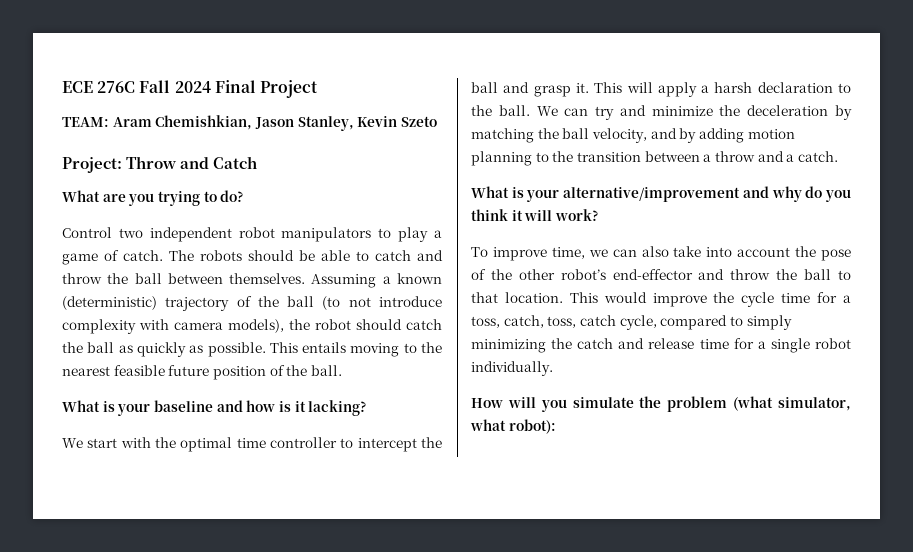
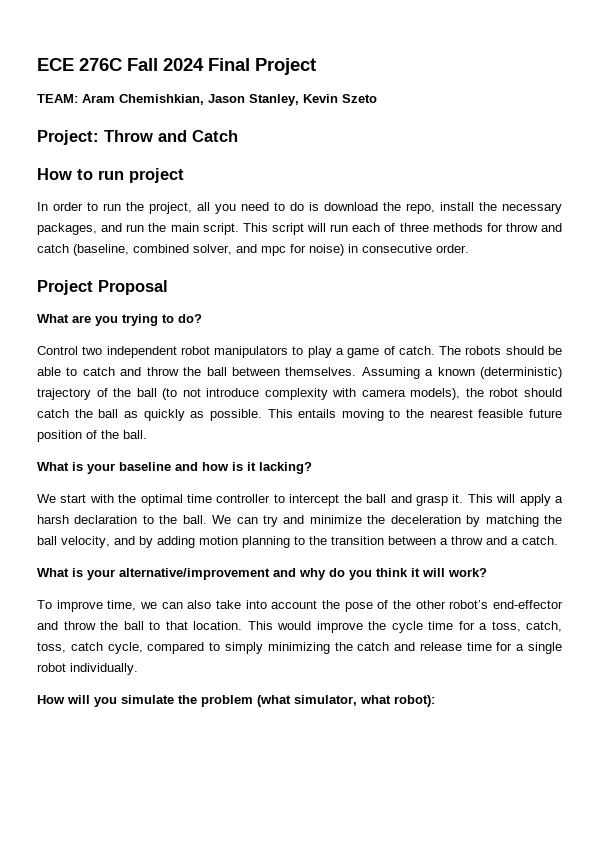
(258, 162) none -> [37,168,184,183] [37,202,562,214] [37,223,562,235] [37,244,469,256] [37,280,168,295] // How to run project // In order to run the project, all you need to do is download the repo, install the necessary packages, and run the main script. This script will run each of three methods for throw and catch (baseline, combined solver, and mpc for noise) in consecutive order. // Project Proposal

